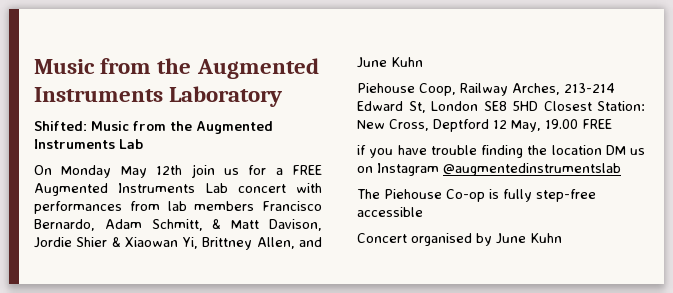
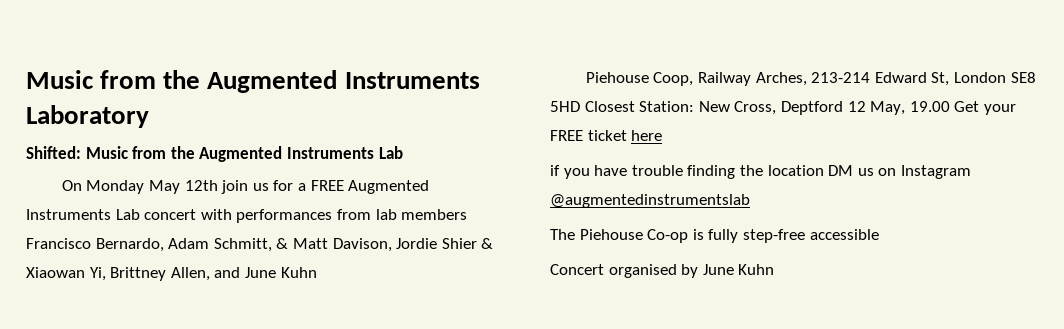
[582,119,612,129] FREE -> [954,101,1016,115] [550,130,663,141] Get your FREE ticket here

